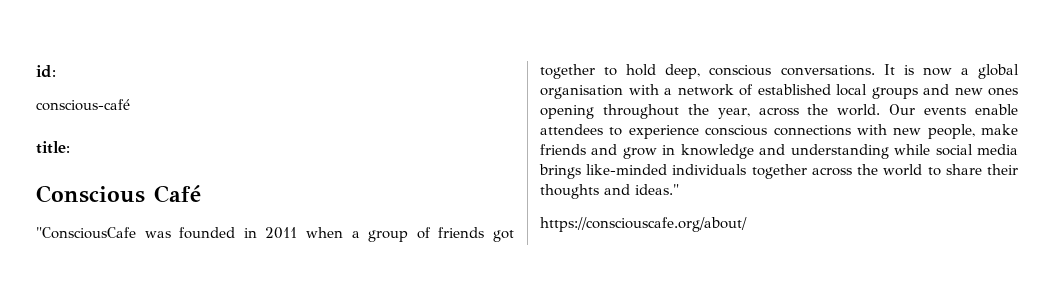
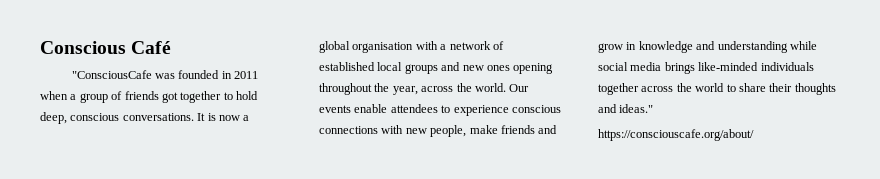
[36,65,56,78] [36,99,130,111] [36,141,70,154] id: // conscious-café // title: // -> (40, 47) none

